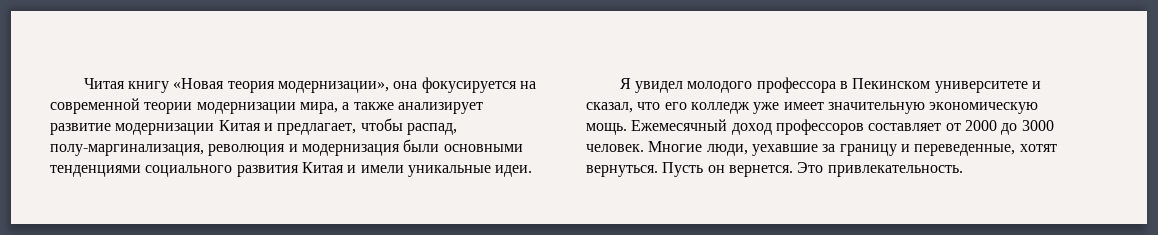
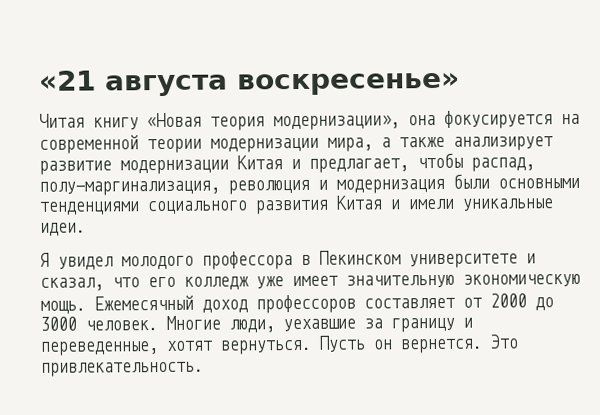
(83, 83) none -> [38,70,460,97] «21 августа воскресенье» //

